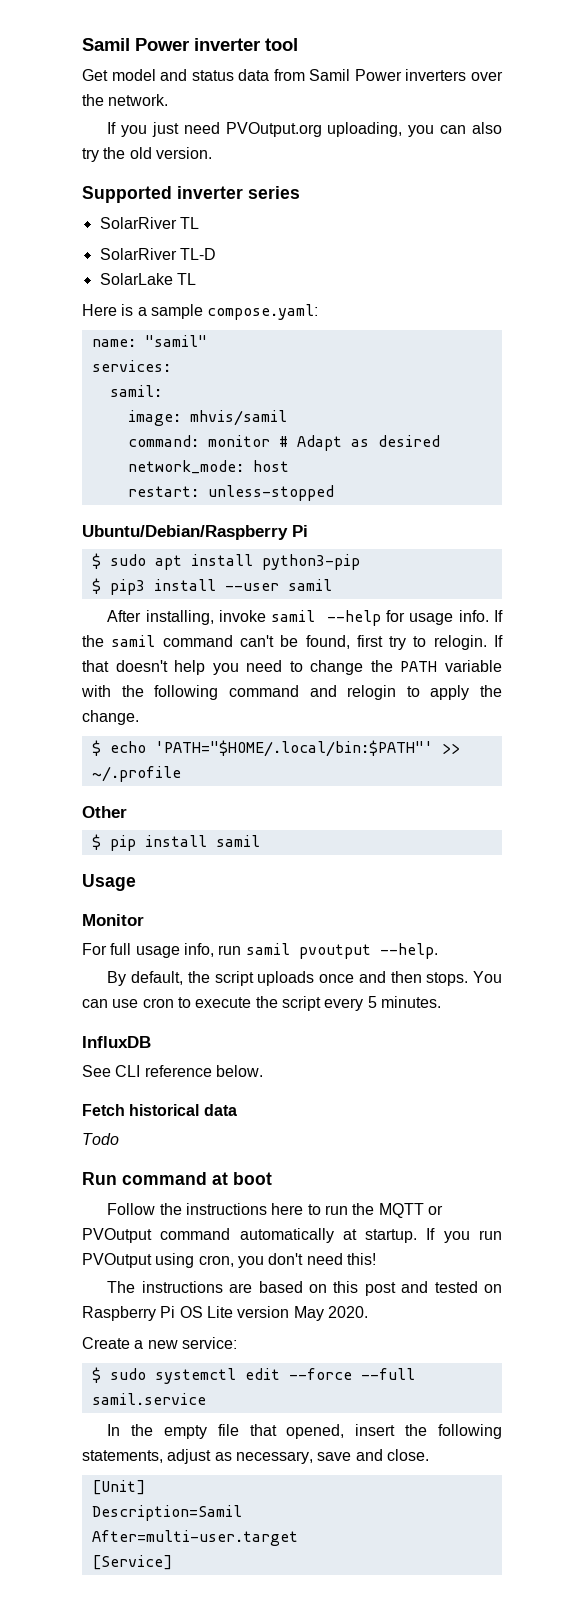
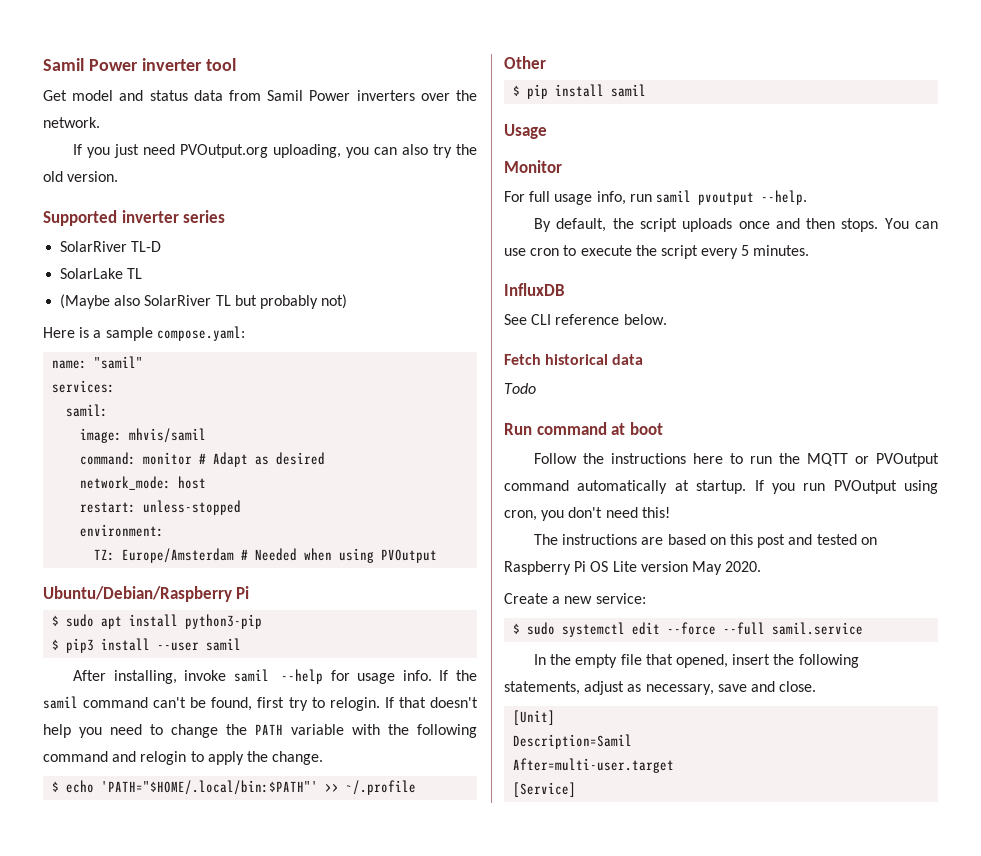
[99,217,199,229] // SolarRiver TL -> (226, 216) none
(196, 279) none -> [60,294,348,309] // (Maybe also SolarRiver TL but probably not)
(334, 493) none -> [80,524,165,537] [94,548,438,563] // environment: // TZ: Europe/Amsterdam # Needed when using PVOutput

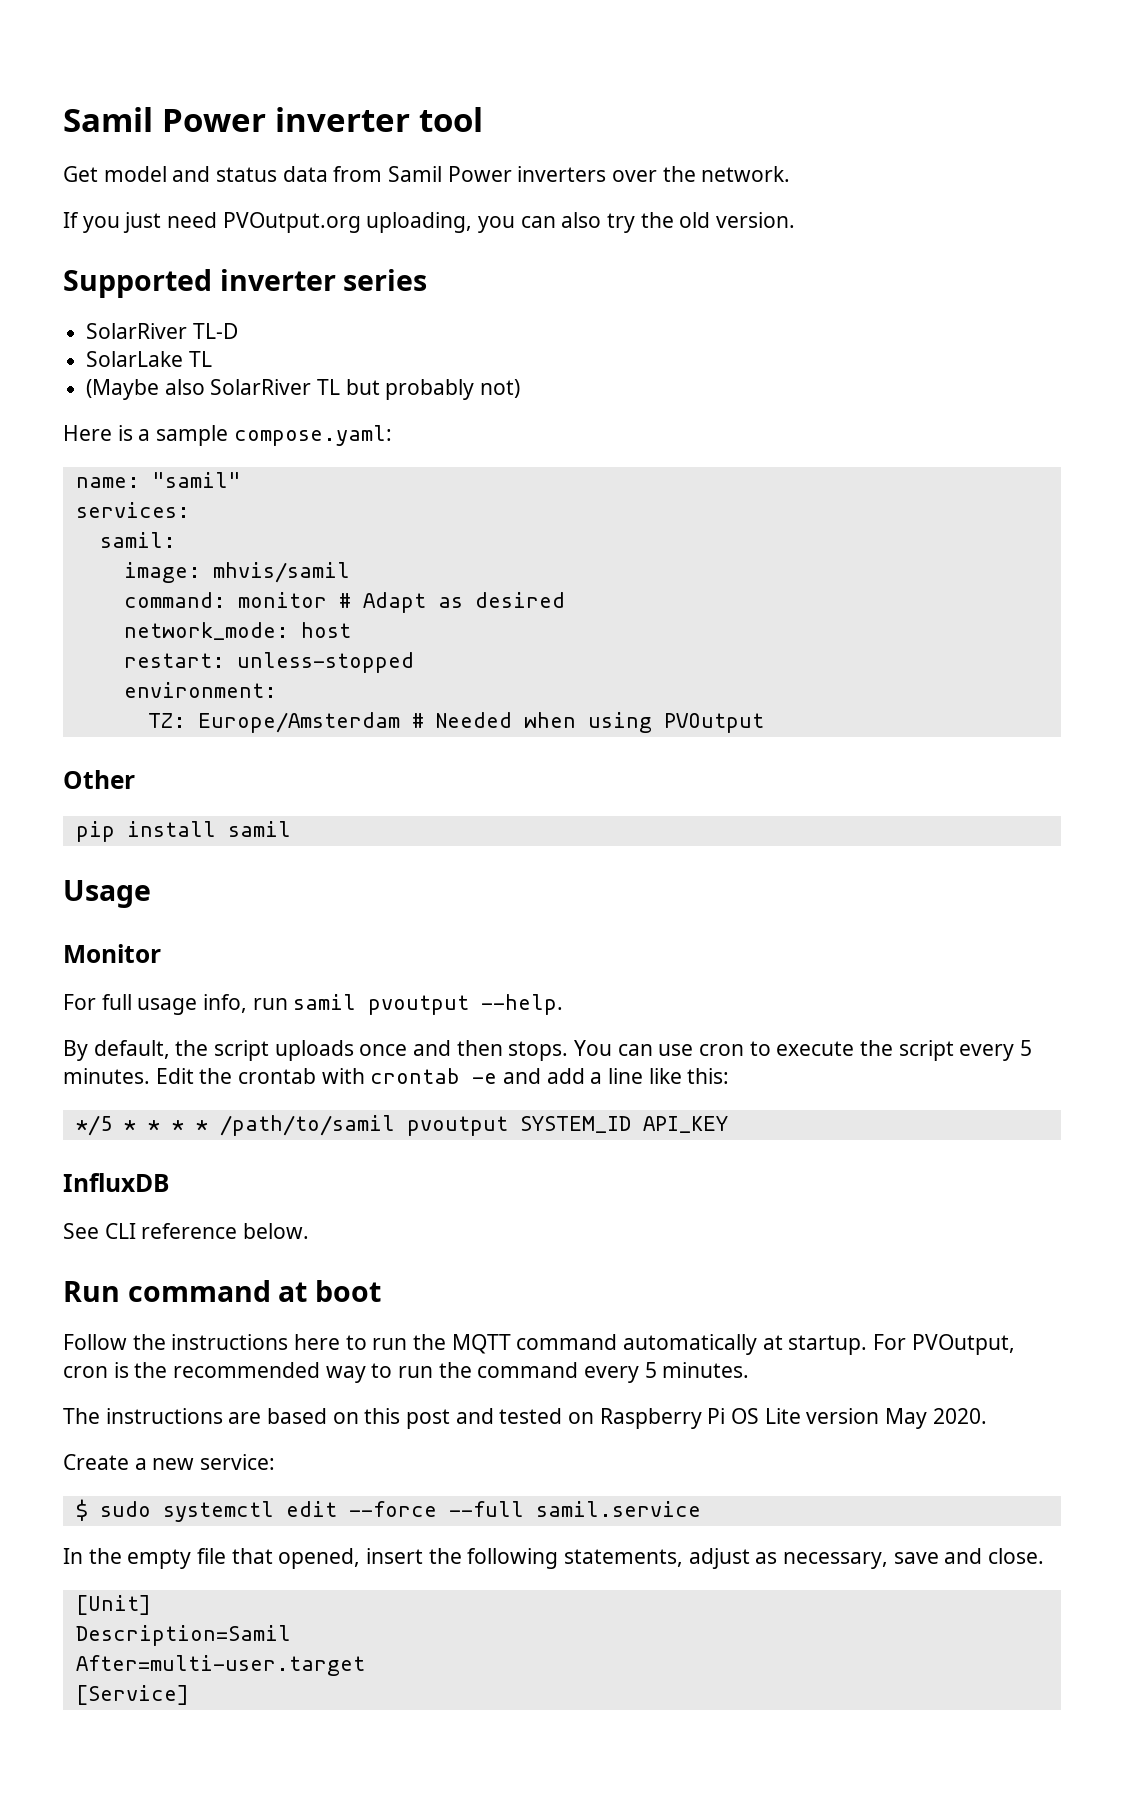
[43,586,250,602] [52,614,263,629] [52,638,242,653] [73,669,478,684] [43,696,478,711] [43,724,477,738] [43,751,324,765] [52,780,417,795] // Ubuntu/Debian/Raspberry Pi // $ sudo apt install python3-pip // $ pip3 install --user samil // After installing, invoke samil --help for usage info. If the samil command can't be found, first try to relogin. If that doesn't help you need to change the PATH variable with the following command and relogin to apply the change. // $ echo 'PATH="$HOME/.local/bin:$PATH"' >> ~/.profile -> (764, 723) none
[513,85,521,96] $ -> (135, 779) none
(810, 250) none -> [155,1068,730,1084] [75,1115,728,1136] Edit the crontab with crontab -e and add a line like this: // */5 * * * * /path/to/samil pvoutput SYSTEM_ID API_KEY
[504,354,644,365] [504,383,536,394] // Fetch historical data // Todo -> (310, 1231) none
[855,453,939,467] or PVOutput -> (511, 1344) none
[754,480,938,494] [504,507,670,521] If you run PVOutput using cron, you don't need this! -> [873,1334,1015,1355] [63,1362,750,1383] For PVOutput, cron is the recommended way to run the command every 5 minutes.

